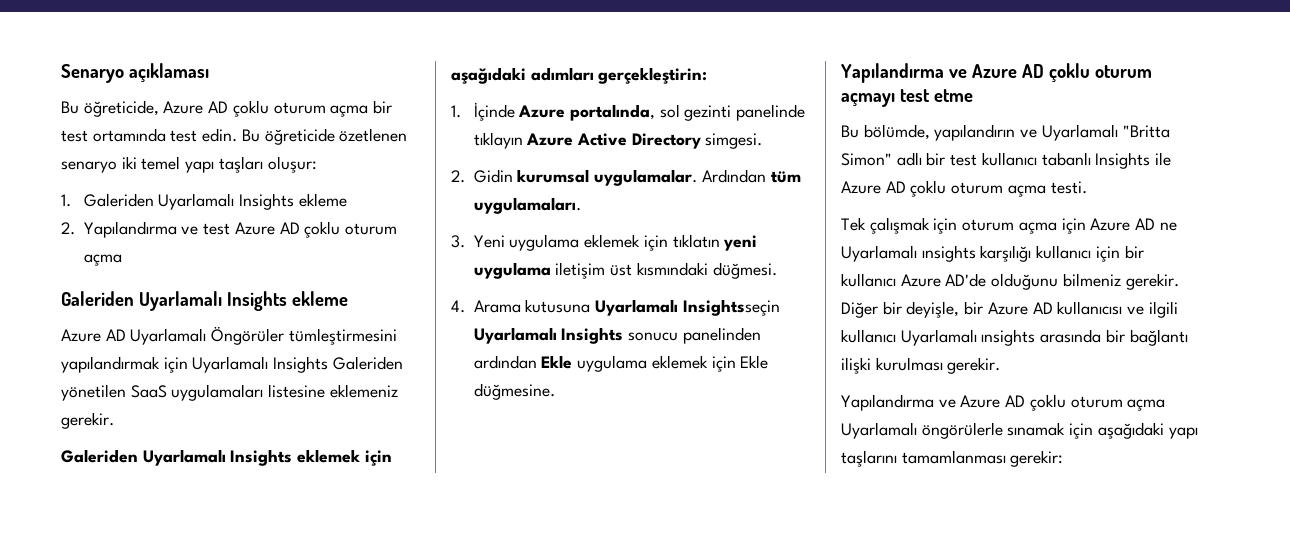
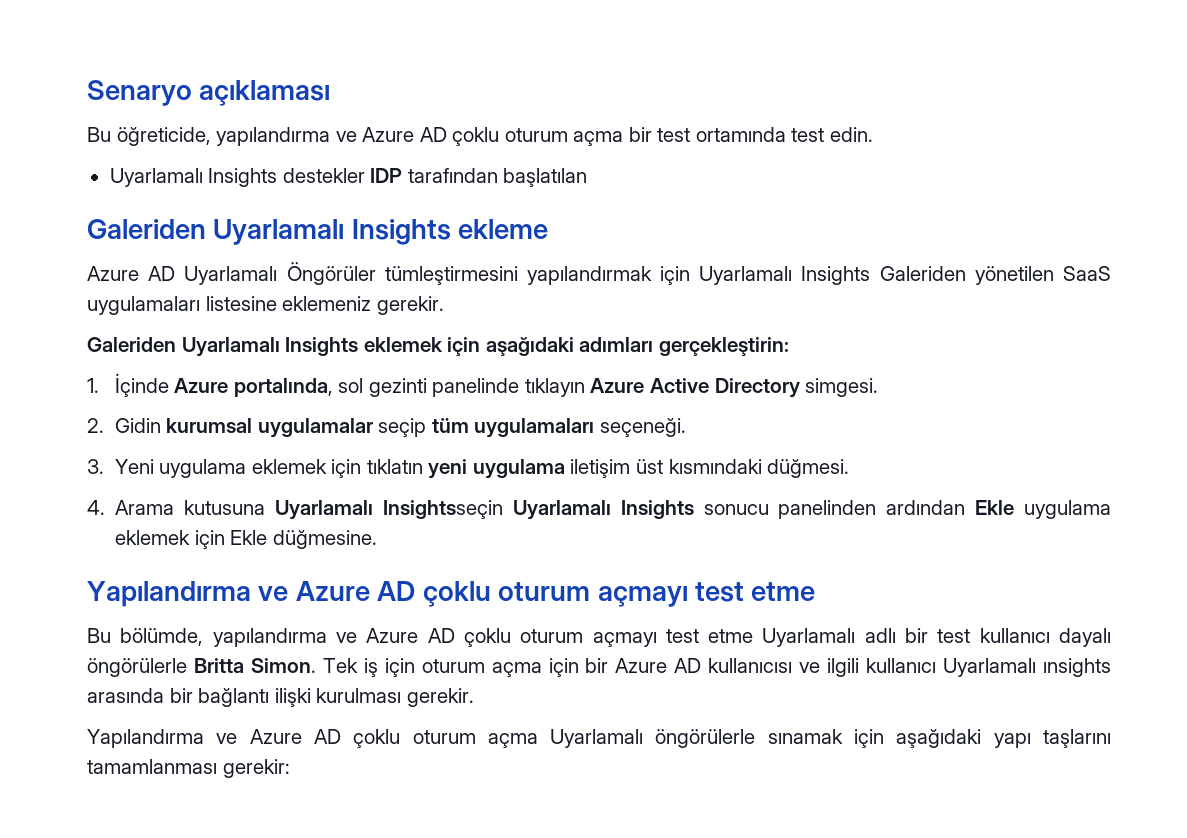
(159, 108) none -> [216,127,357,146] yapılandırma ve
[241,128,408,145] [61,156,317,173] [61,193,347,210] [61,221,398,238] [83,254,122,266] Bu öğreticide özetlenen senaryo iki temel yapı taşları oluşur: // 1. Galeriden Uyarlamalı Insights ekleme // 2. Yapılandırma ve test Azure AD çoklu oturum açma -> [109,168,588,187] // Uyarlamalı Insights destekler IDP tarafından başlatılan
[594,169,801,186] [473,197,581,214] uygulamalar. Ardından tüm uygulamaları. -> [257,418,686,438] uygulamalar seçip tüm uygulamaları seçeneği.
[934,124,1170,141] [841,152,1172,169] [841,180,1087,197] [841,217,1177,234] [841,245,1144,262] [841,273,1179,290] [841,301,960,318] yapılandırın ve Uyarlamalı "Britta Simon" adlı bir test kullanıcı tabanlı Insights ile Azure AD çoklu oturum açma testi. // Tek çalışmak için oturum açma için Azure AD ne Uyarlamalı ınsights karşılığı kullanıcı için bir kullanıcı Azure AD'de olduğunu bilmeniz gerekir. Diğer bir deyişle, -> [212,628,1111,647] [87,658,579,677] yapılandırma ve Azure AD çoklu oturum açmayı test etme Uyarlamalı adlı bir test kullanıcı dayalı öngörülerle Britta Simon. Tek iş için oturum açma için

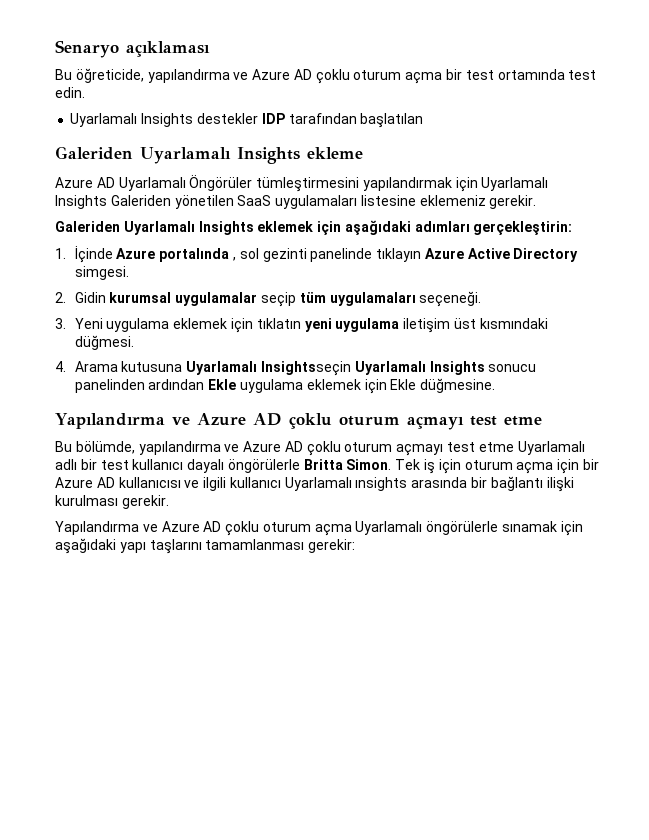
[233,378,333,397] portalında, -> [159,248,237,262] portalında ,

